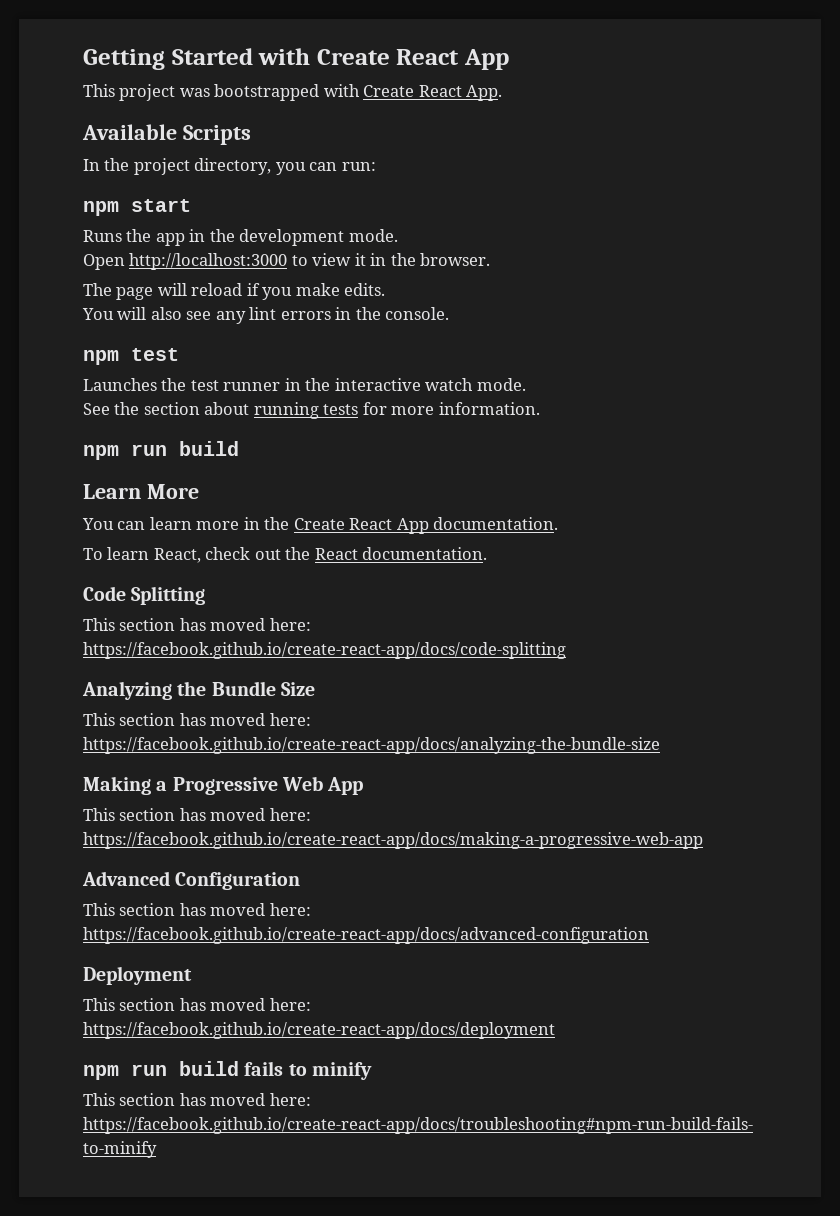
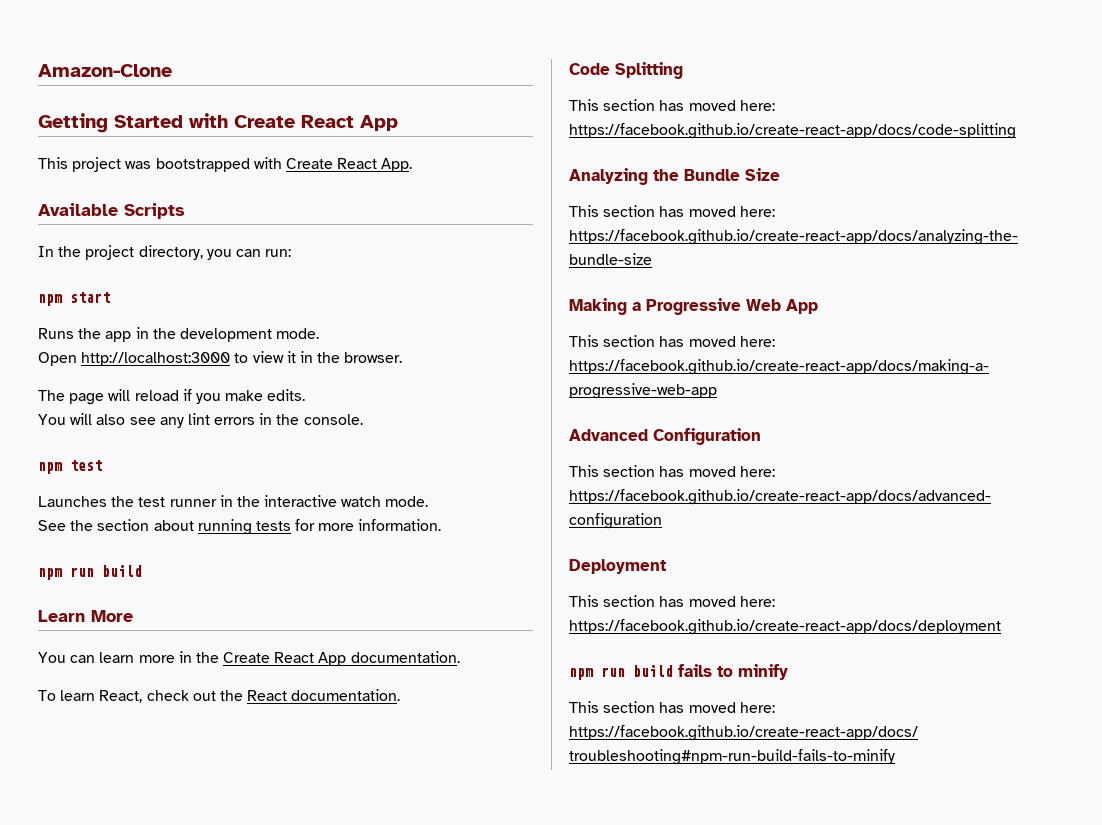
(83, 59) none -> [38,64,172,77] Amazon-Clone //

